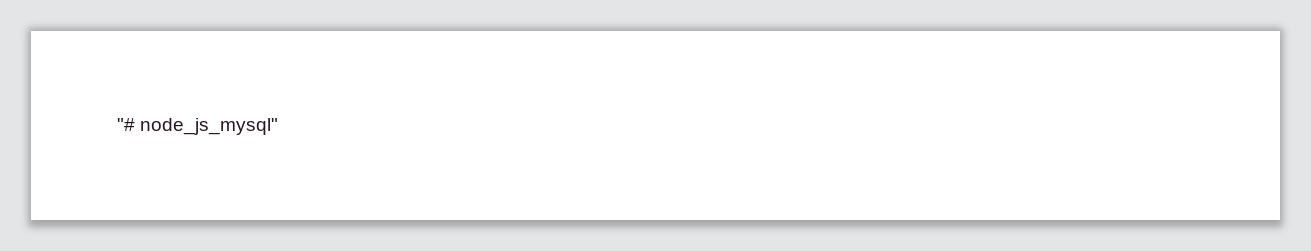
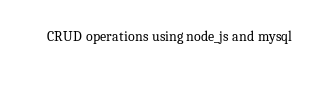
[117,118,279,135] "# node_js_mysql" -> [47,30,292,44] CRUD operations using node_js and mysql

